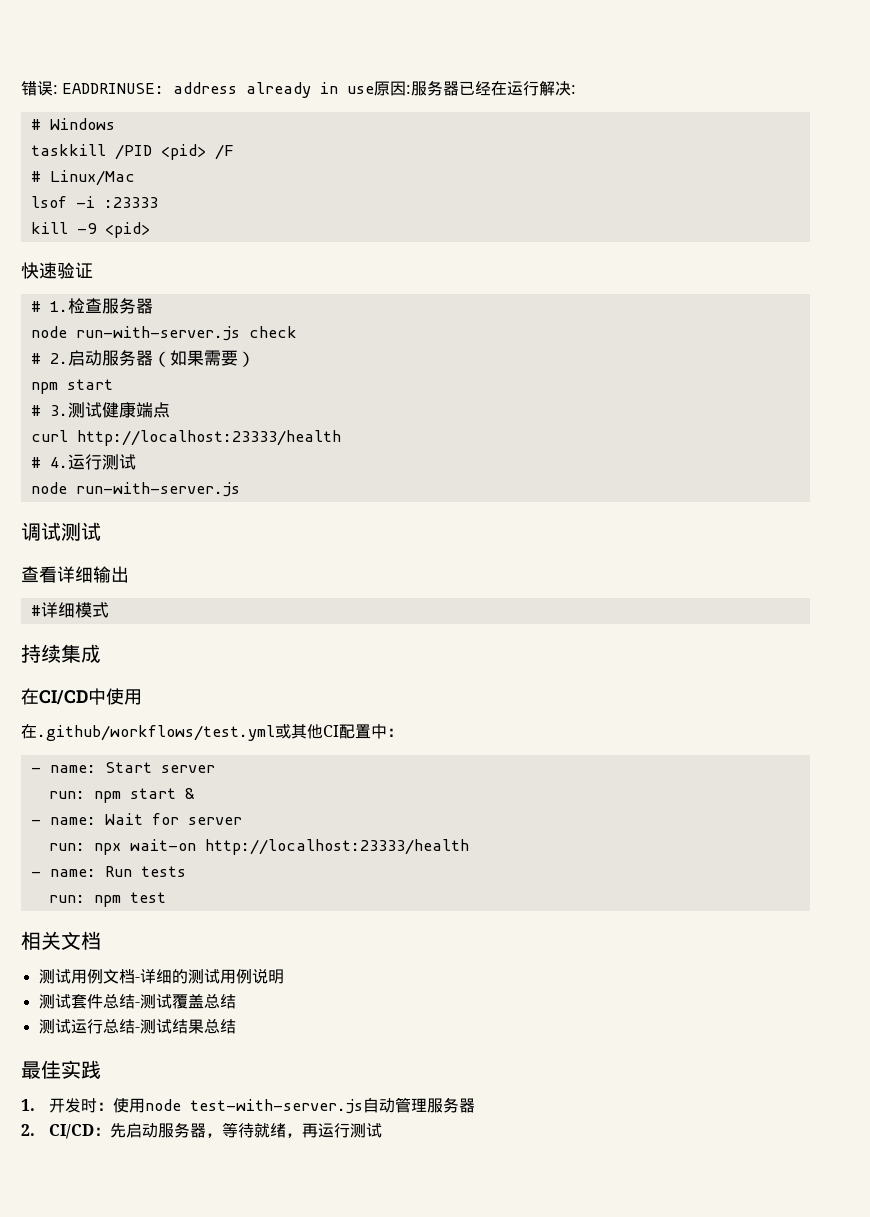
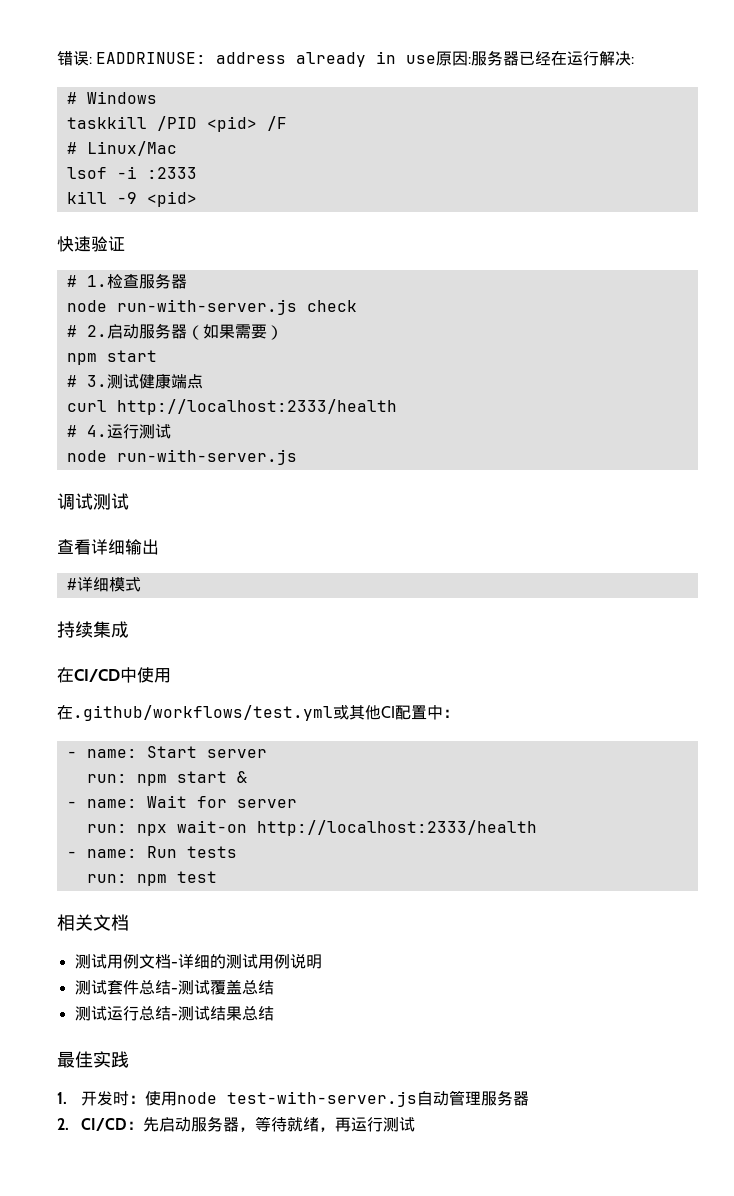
[103,197,158,208] :23333 -> [146,167,197,179] :2333
[76,430,341,446] http://localhost:23333/health -> [116,399,397,415] http://localhost:2333/health
[204,839,469,855] http://localhost:23333/health -> [256,820,537,836] http://localhost:2333/health

